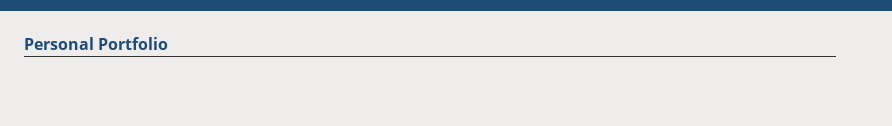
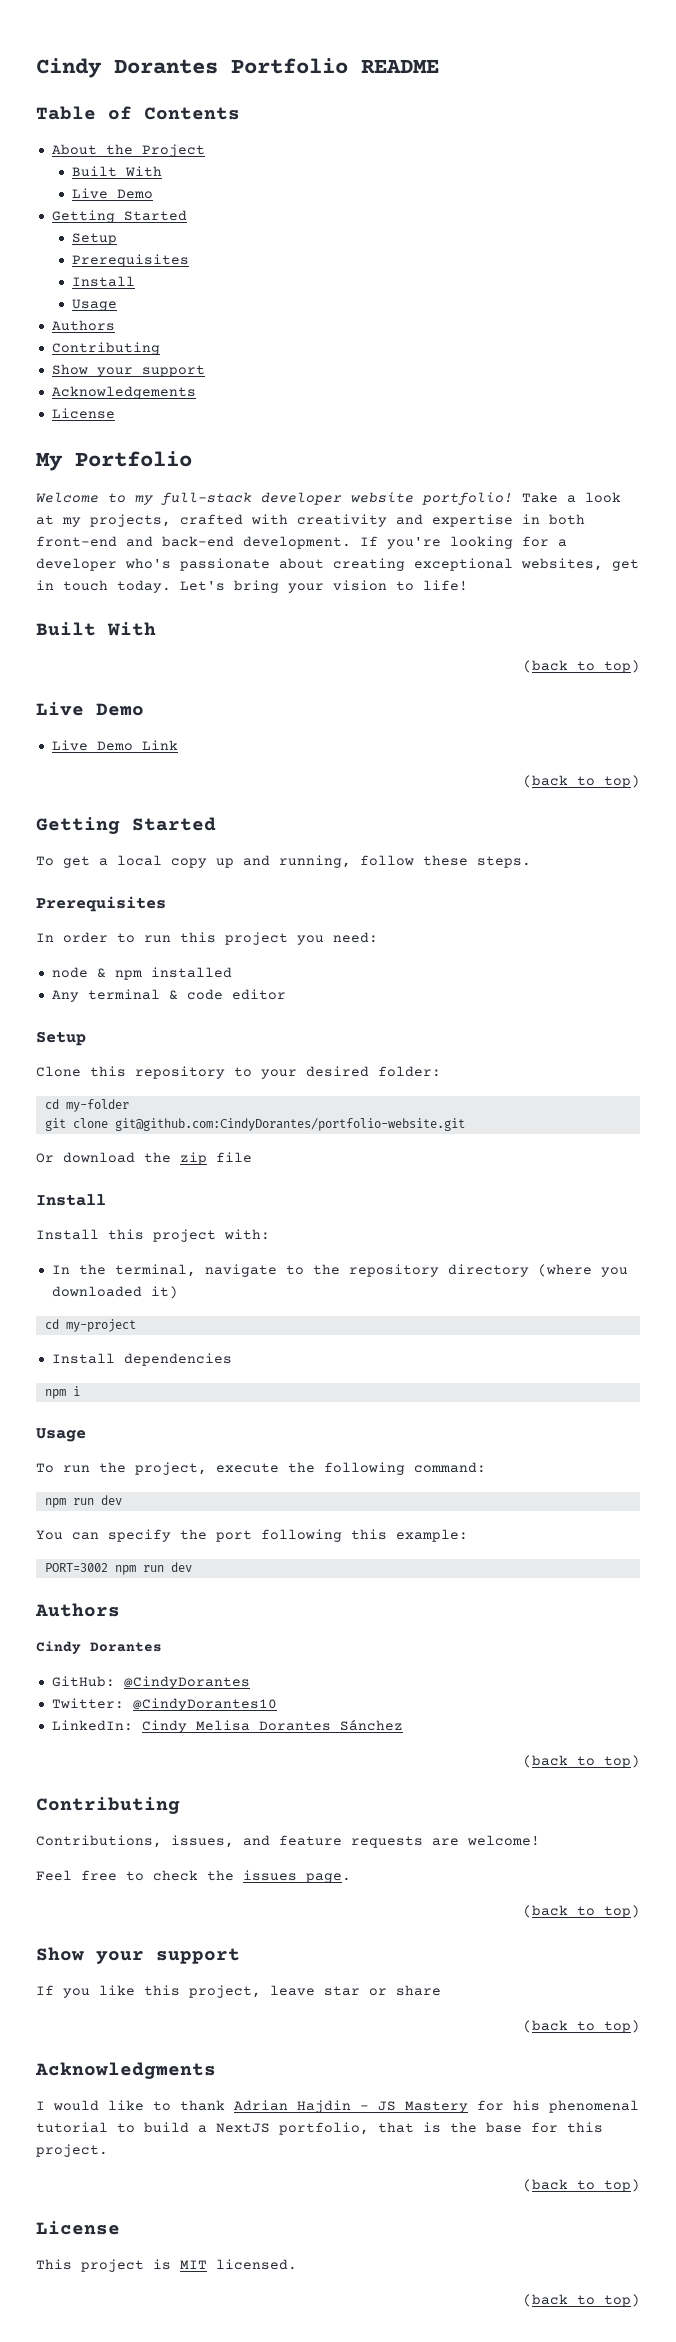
[24,37,169,50] Personal Portfolio -> [36,58,439,78] [36,106,240,120] [51,144,205,157] [72,166,163,177] [72,188,154,199] [51,210,187,223] [72,233,118,245] [72,254,190,267] [72,276,136,287] [72,299,118,311] [51,320,115,331] [51,342,160,355] [51,364,205,377] [51,386,196,399] [51,408,115,419] [36,451,192,471] [36,492,621,505] [36,514,585,527] [36,536,567,549] [36,558,639,571] [36,580,468,593] [36,622,156,636] [523,660,640,673] [36,702,144,716] [51,740,178,751] [523,775,640,788] [36,817,216,834] [36,855,531,868] [36,896,166,912] [36,932,378,945] [51,967,232,980] [51,989,286,1002] [36,1031,86,1046] [36,1066,441,1079] [44,1099,129,1112] [44,1118,465,1131] [36,1152,252,1165] [36,1194,106,1206] [36,1229,270,1242] [51,1264,628,1277] [51,1286,178,1299] [44,1319,136,1332] [51,1353,232,1366] [44,1386,80,1399] [36,1428,86,1442] [36,1462,486,1475] [44,1495,122,1508] [36,1529,468,1542] [44,1562,192,1575] [35,1603,120,1617] [36,1641,162,1654] [51,1676,250,1689] [51,1698,277,1711] [51,1719,403,1733] [523,1755,640,1768] [36,1797,180,1814] [36,1835,540,1848] [36,1870,351,1883] [523,1905,640,1918] [36,1947,240,1964] [36,1985,441,1998] [523,2020,640,2033] [35,2062,216,2079] [36,2100,639,2113] [36,2122,603,2135] [36,2144,108,2157] [523,2179,640,2192] [36,2221,120,2235] [36,2259,297,2272] [523,2294,640,2307] Cindy Dorantes Portfolio README // Table of Contents // About the Project // Built With // Live Demo // Getting Started // Setup // Prerequisites // Install // Usage // Authors // Contributing // Show your support // Acknowledgements // License // My Portfolio // Welcome to my full-stack developer website portfolio! Take a look at my projects, crafted with creativity and expertise in both front-end and back-end development. If you're looking for a developer who's passionate about creating exceptional websites, get in touch today. Let's bring your vision to life! // Built With // (back to top) // Live Demo // Live Demo Link // (back to top) // Getting Started // To get a local copy up and running, follow these steps. // Prerequisites // In order to run this project you need: // node & npm installed // Any terminal & code editor // Setup // Clone this repository to your desired folder: // cd my-folder // git clone git@github.com:CindyDorantes/portfolio-website.git // Or download the zip file // Install // Install this project with: // In the terminal, navigate to the repository directory (where you downloaded it) // cd my-project // Install dependencies // npm i // Usage // To run the project, execute the following command: // npm run dev // You can specify the port following this example: // PORT=3002 npm run dev // Authors // Cindy Dorantes // GitHub: @CindyDorantes // Twitter: @CindyDorantes10 // LinkedIn: Cindy Melisa Dorantes Sánchez // (back to top) // Contributing // Contributions, issues, and feature requests are welcome! // Feel free to check the issues page. // (back to top) // Show your support // If you like this project, leave star or share // (back to top) // Acknowledgments // I would like to thank Adrian Hajdin - JS Mastery for his phenomenal tutorial to build a NextJS portfolio, that is the base for this project. // (back to top) // License // This project is MIT licensed. // (back to top)

